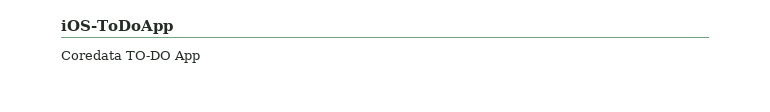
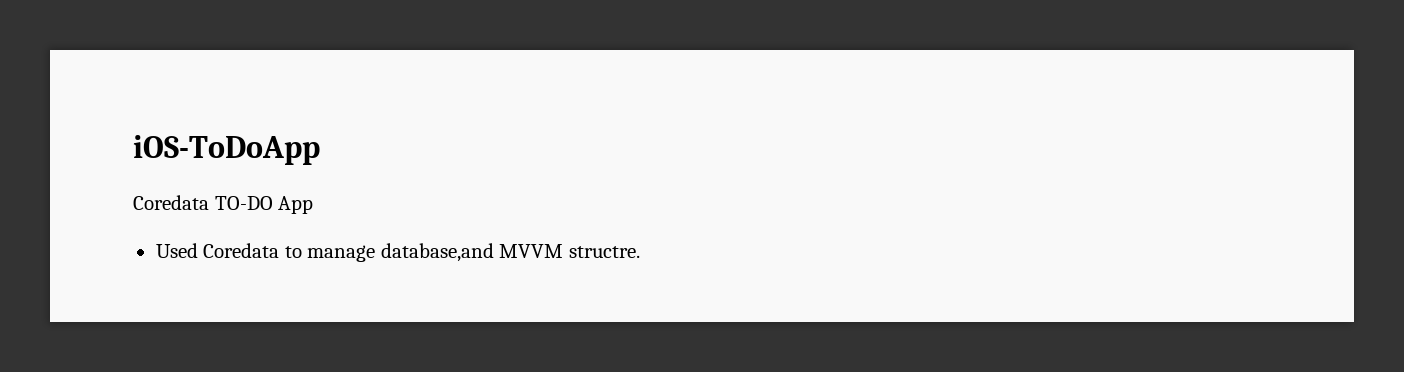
(200, 57) none -> [155,243,640,262] // Used Coredata to manage database,and MVVM structre.

